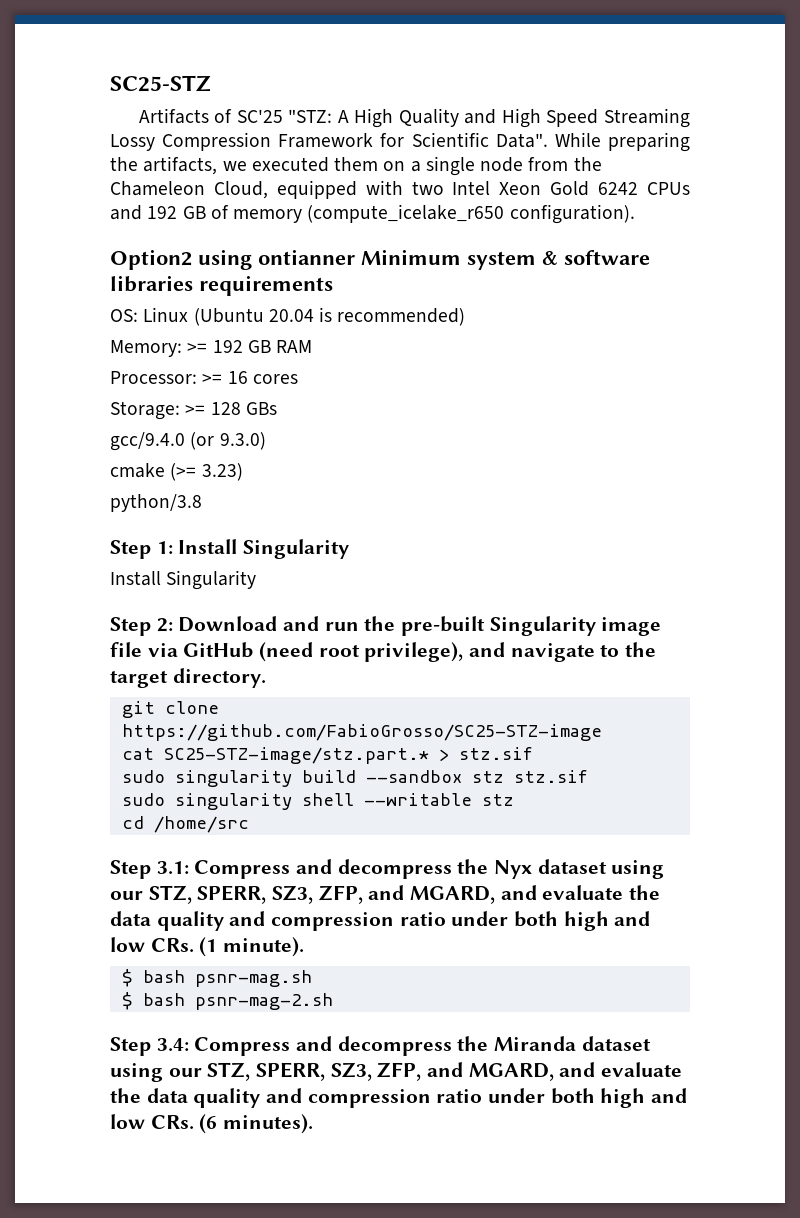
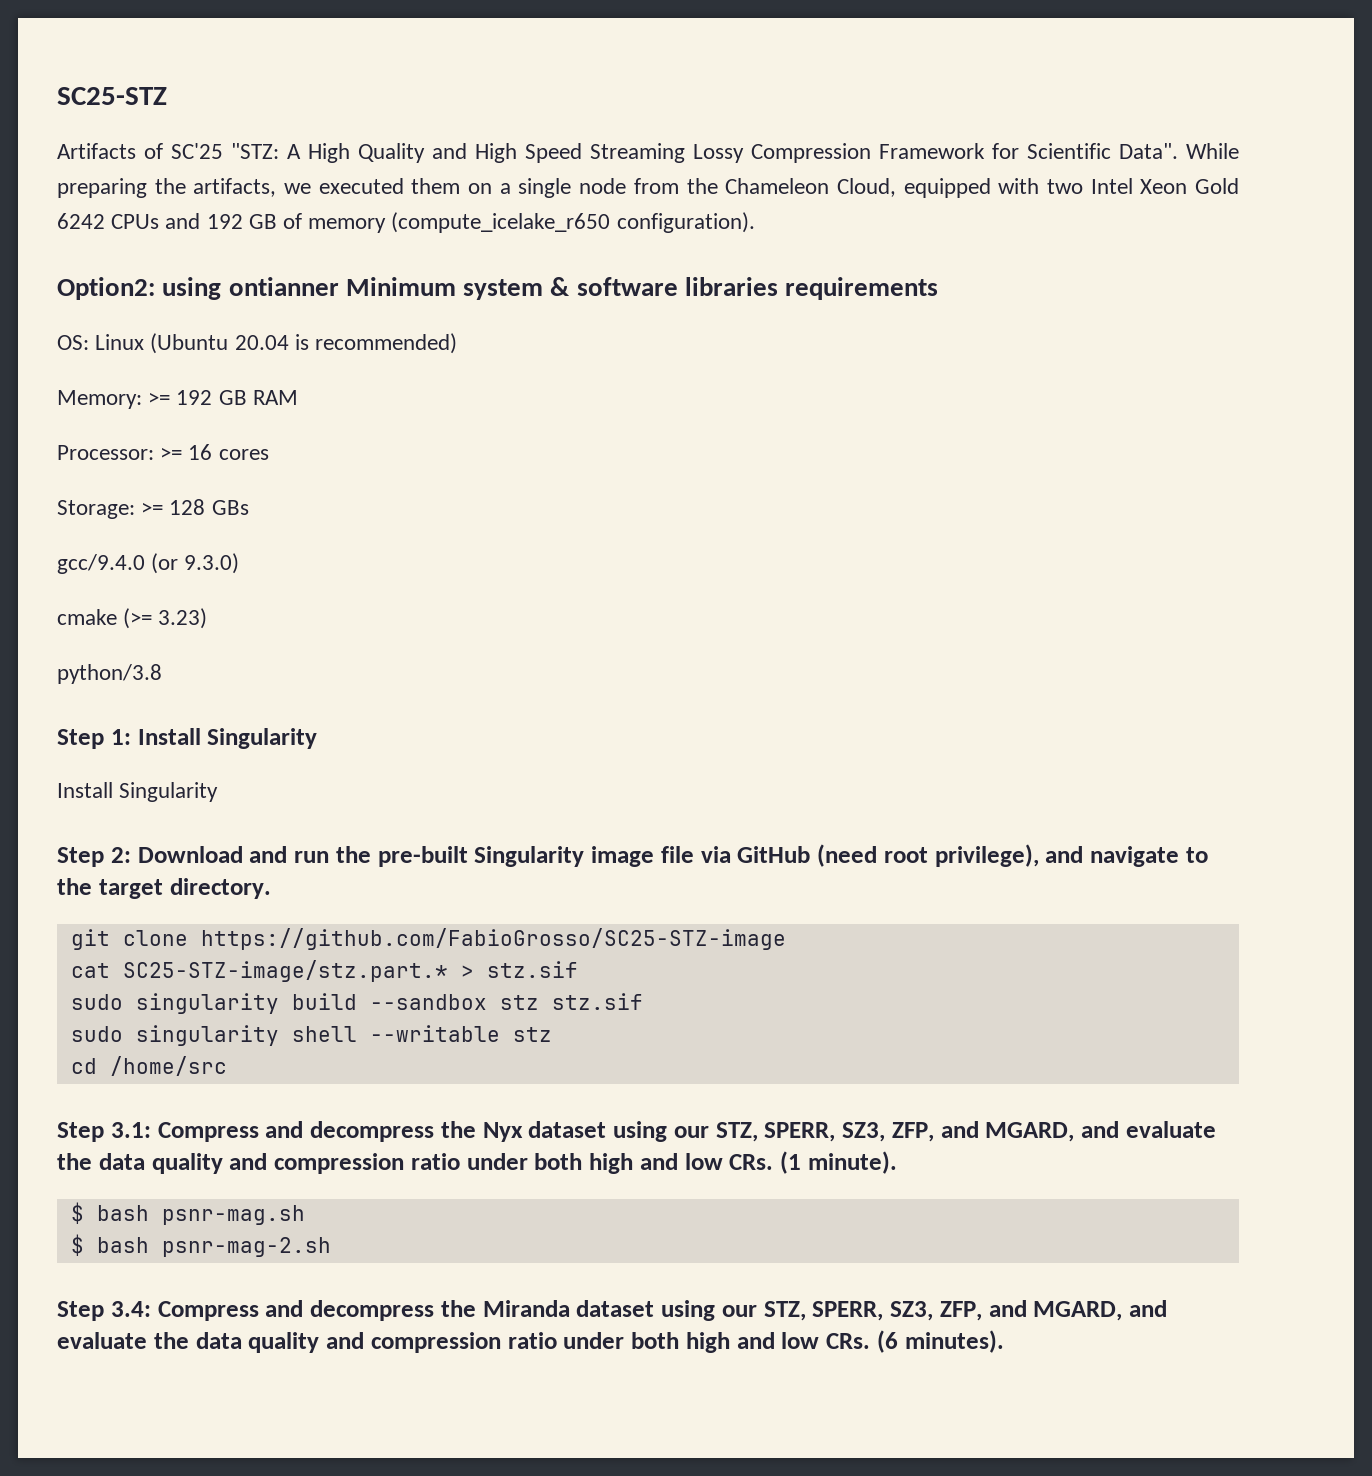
[110,249,192,270] Option2 -> [57,277,155,300] Option2:

